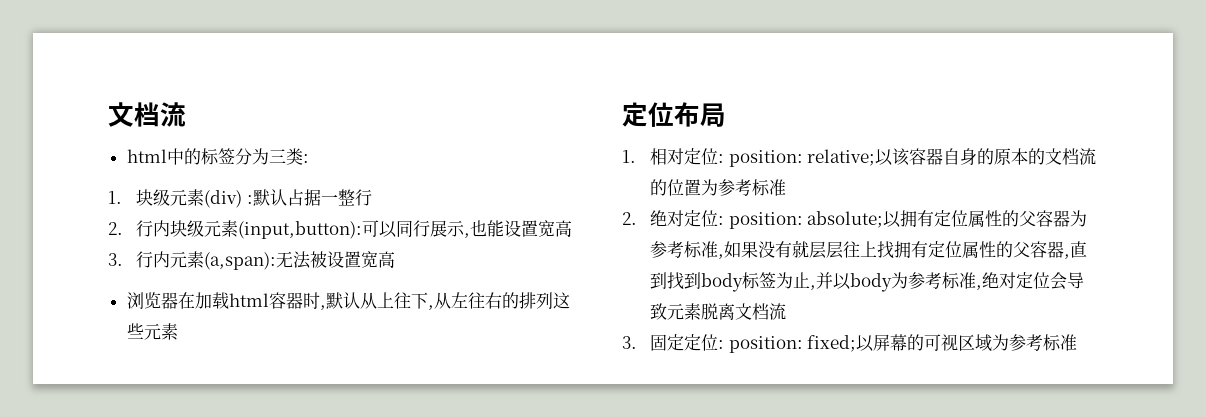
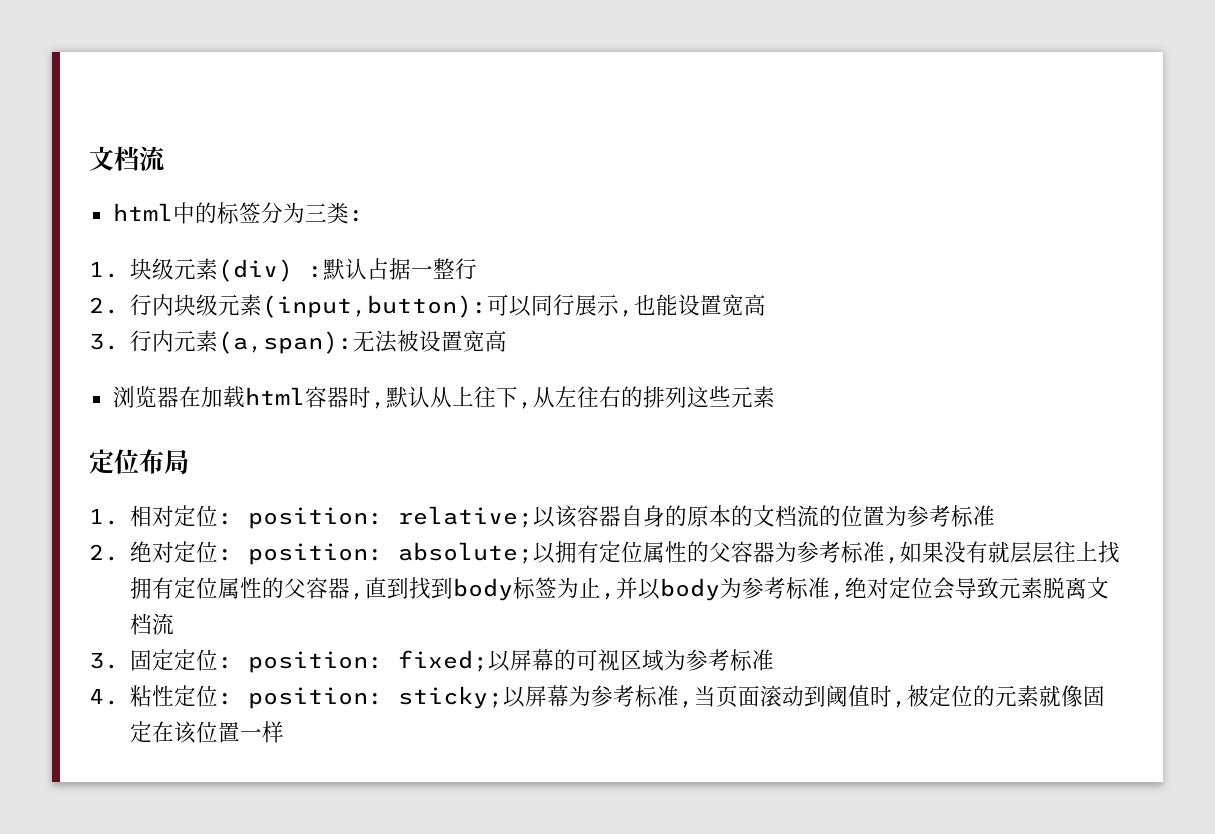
(1078, 342) none -> [89,685,1105,709] [129,721,284,744] // 4.粘性定位: position: sticky;以屏幕为参考标准,当页面滚动到阈值时,被定位的元素就像固定在该位置一样

